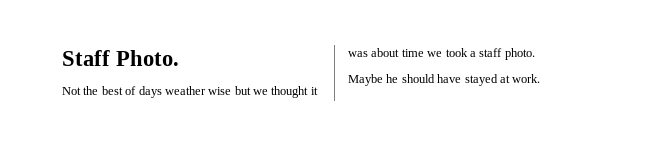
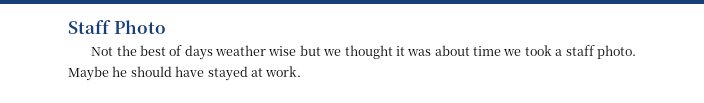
[116,50,180,66] Photo. -> [113,20,166,34] Photo

